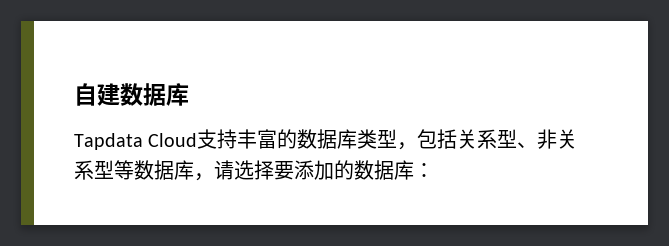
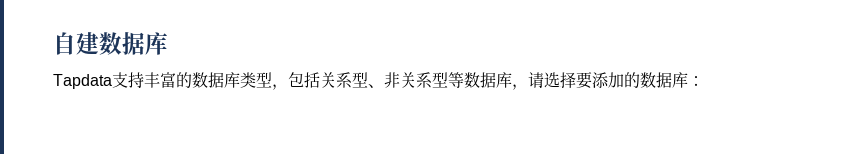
[148,133,198,147] Cloud -> (112, 81) none

